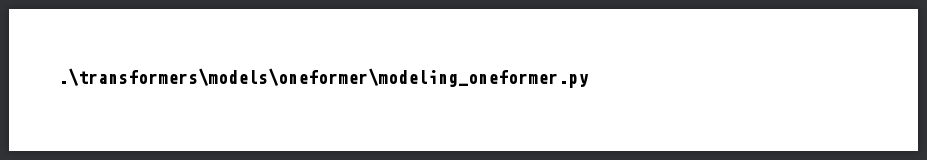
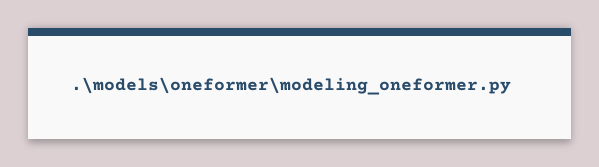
[58,68,589,88] .\transformers\models\oneformer\modeling_oneformer.py -> [71,77,511,95] .\models\oneformer\modeling_oneformer.py

